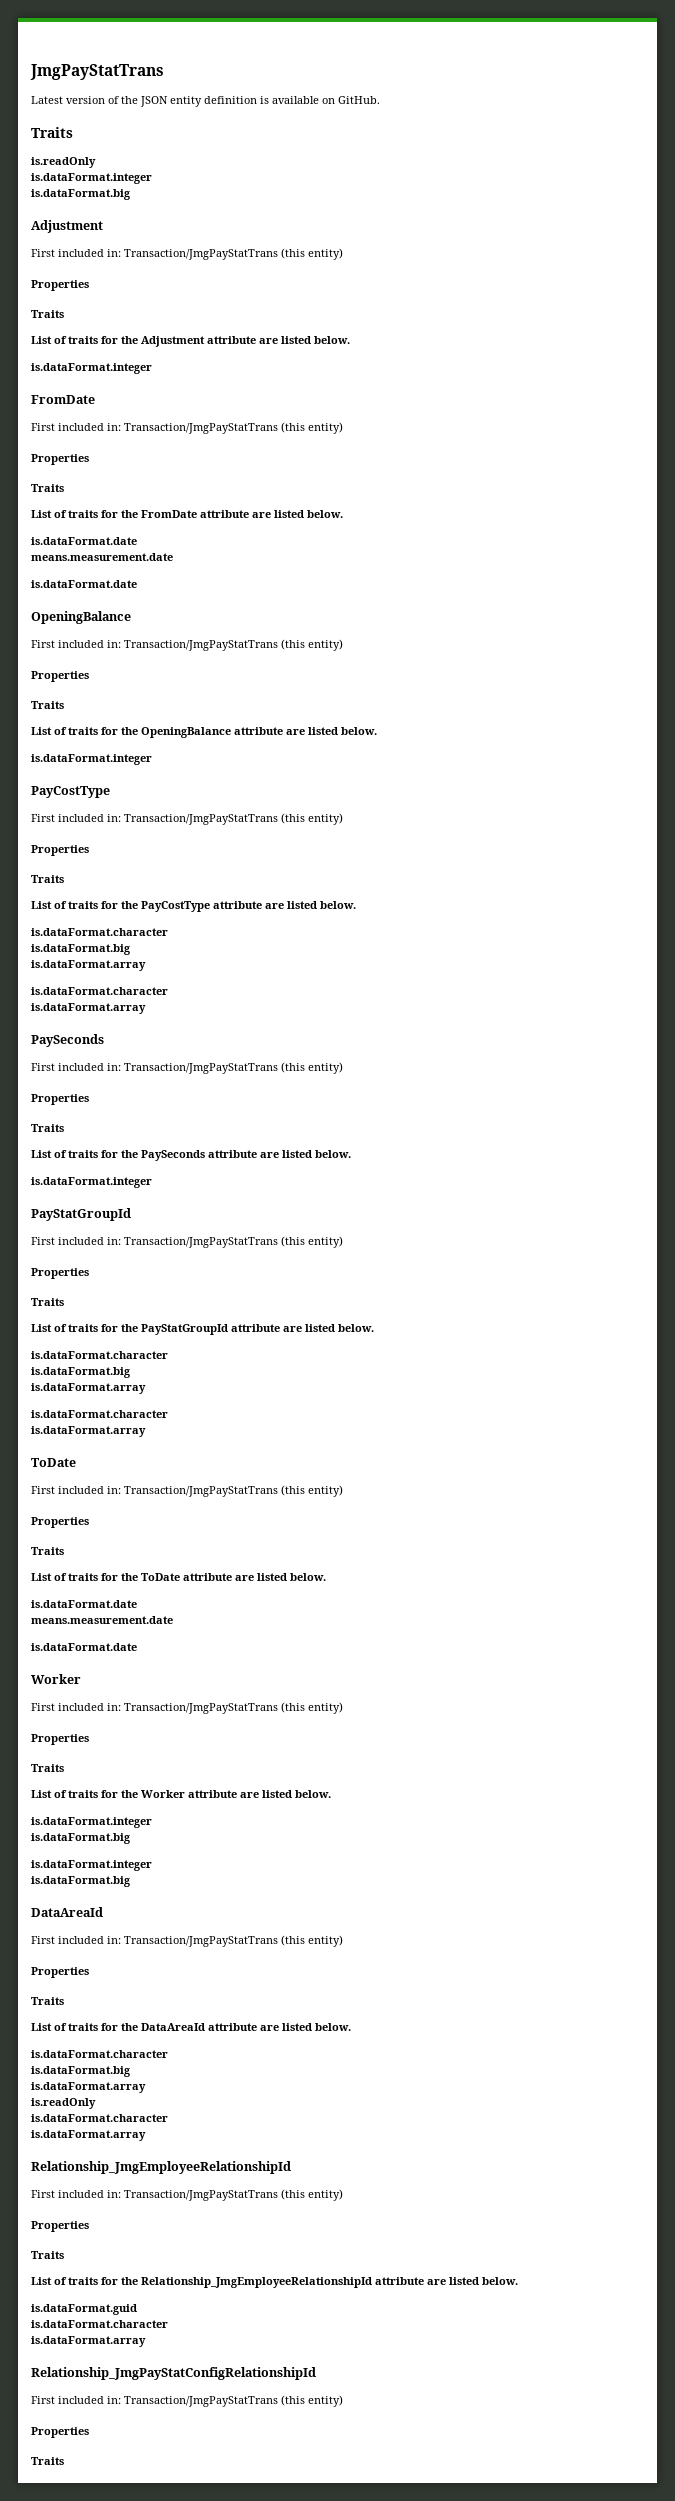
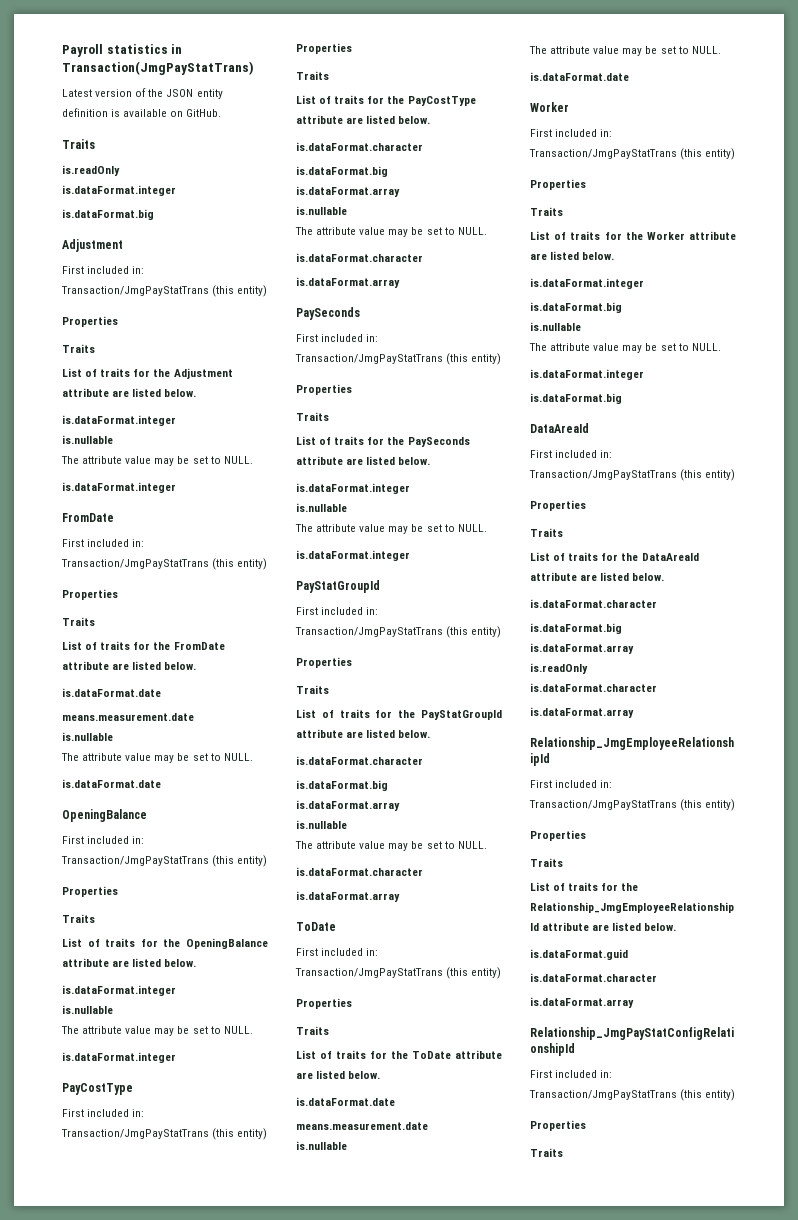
[30,64,164,80] JmgPayStatTrans -> [62,44,183,57] [62,61,254,75] Payroll statistics in Transaction(JmgPayStatTrans)
(152, 368) none -> [62,435,113,444] [61,456,253,466] [62,482,176,493] // is.nullable // The attribute value may be set to NULL. // is.dataFormat.integer
(173, 557) none -> [62,732,113,741] [61,753,253,763] // is.nullable // The attribute value may be set to NULL.
(152, 759) none -> [62,1005,113,1014] [61,1026,253,1036] [62,1052,176,1063] // is.nullable // The attribute value may be set to NULL. // is.dataFormat.integer
(146, 965) none -> [296,206,347,215] [295,227,487,237] // is.nullable // The attribute value may be set to NULL.
(152, 1182) none -> [296,503,347,512] [295,524,487,534] [296,550,410,561] // is.nullable // The attribute value may be set to NULL. // is.dataFormat.integer
(146, 1388) none -> [296,820,347,829] [295,841,487,851] // is.nullable // The attribute value may be set to NULL.
(173, 1620) none -> [296,1141,347,1150] [529,46,721,56] // is.nullable // The attribute value may be set to NULL.
(131, 1838) none -> [530,322,581,331] [529,343,721,353] // is.nullable // The attribute value may be set to NULL.

